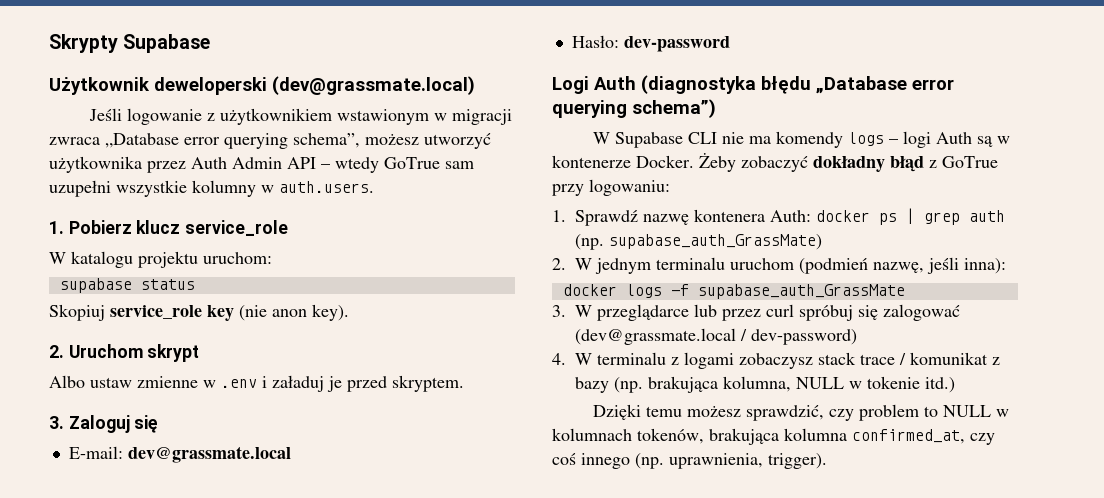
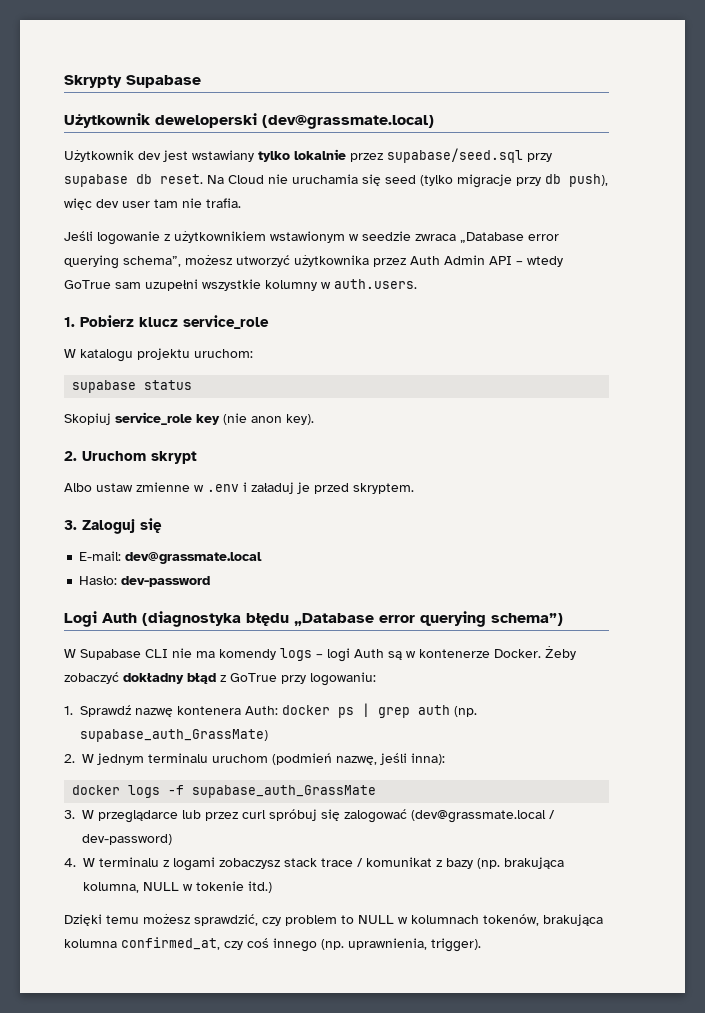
(475, 85) none -> [64,148,552,163] [64,174,608,188] [64,198,241,210] // Użytkownik dev jest wstawiany tylko lokalnie przez supabase/seed.sql przy supabase db reset. Na Cloud nie uruchamia się seed (tylko migracje przy db push), więc dev user tam nie trafia.
[452,109,513,125] migracji -> [362,231,411,241] seedzie

